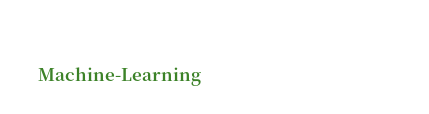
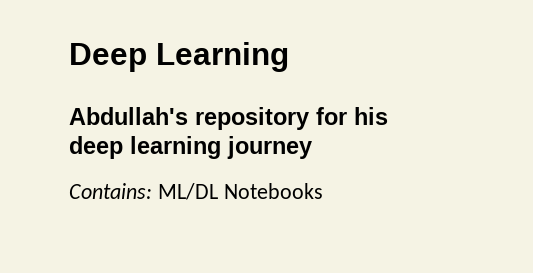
[38,67,201,86] Machine-Learning -> [69,42,289,72] [69,107,388,130] [69,136,312,159] [69,183,323,200] Deep Learning // Abdullah's repository for his deep learning journey // Contains: ML/DL Notebooks

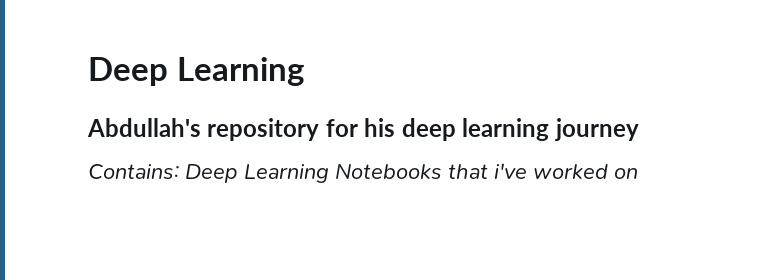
[157,183,323,200] ML/DL Notebooks -> [185,163,638,183] Deep Learning Notebooks that i've worked on

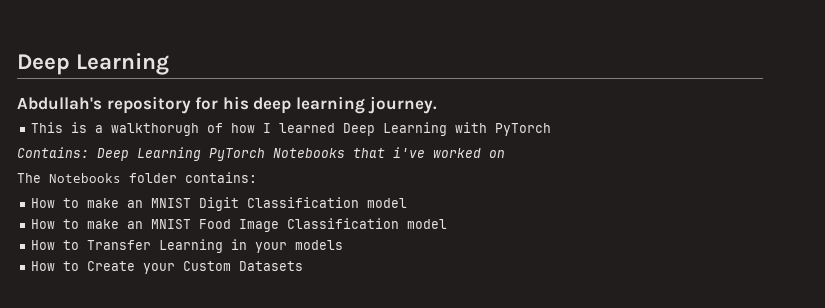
[554,118,639,141] journey -> [367,96,437,114] [30,122,551,136] journey. // This is a walkthorugh of how I learned Deep Learning with PyTorch
(329, 173) none -> [209,148,265,161] PyTorch
(638, 173) none -> [17,172,257,183] [30,197,407,211] [30,218,447,232] [30,239,343,253] [30,261,303,274] // The Notebooks folder contains: // How to make an MNIST Digit Classification model // How to make an MNIST Food Image Classification model // How to Transfer Learning in your models // How to Create your Custom Datasets

